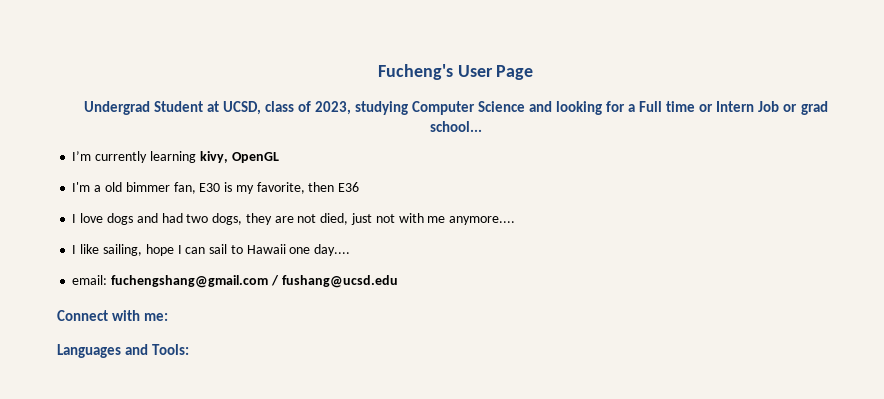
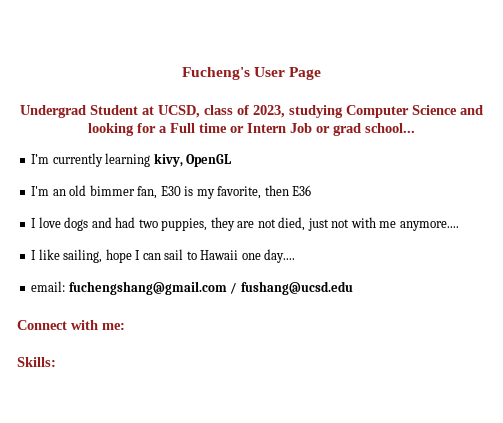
[94,185,102,192] a -> [52,189,66,196] an
[212,213,243,225] dogs, -> [161,218,208,231] puppies,
[57,344,190,358] Languages and Tools: -> [17,357,56,367] Skills:

